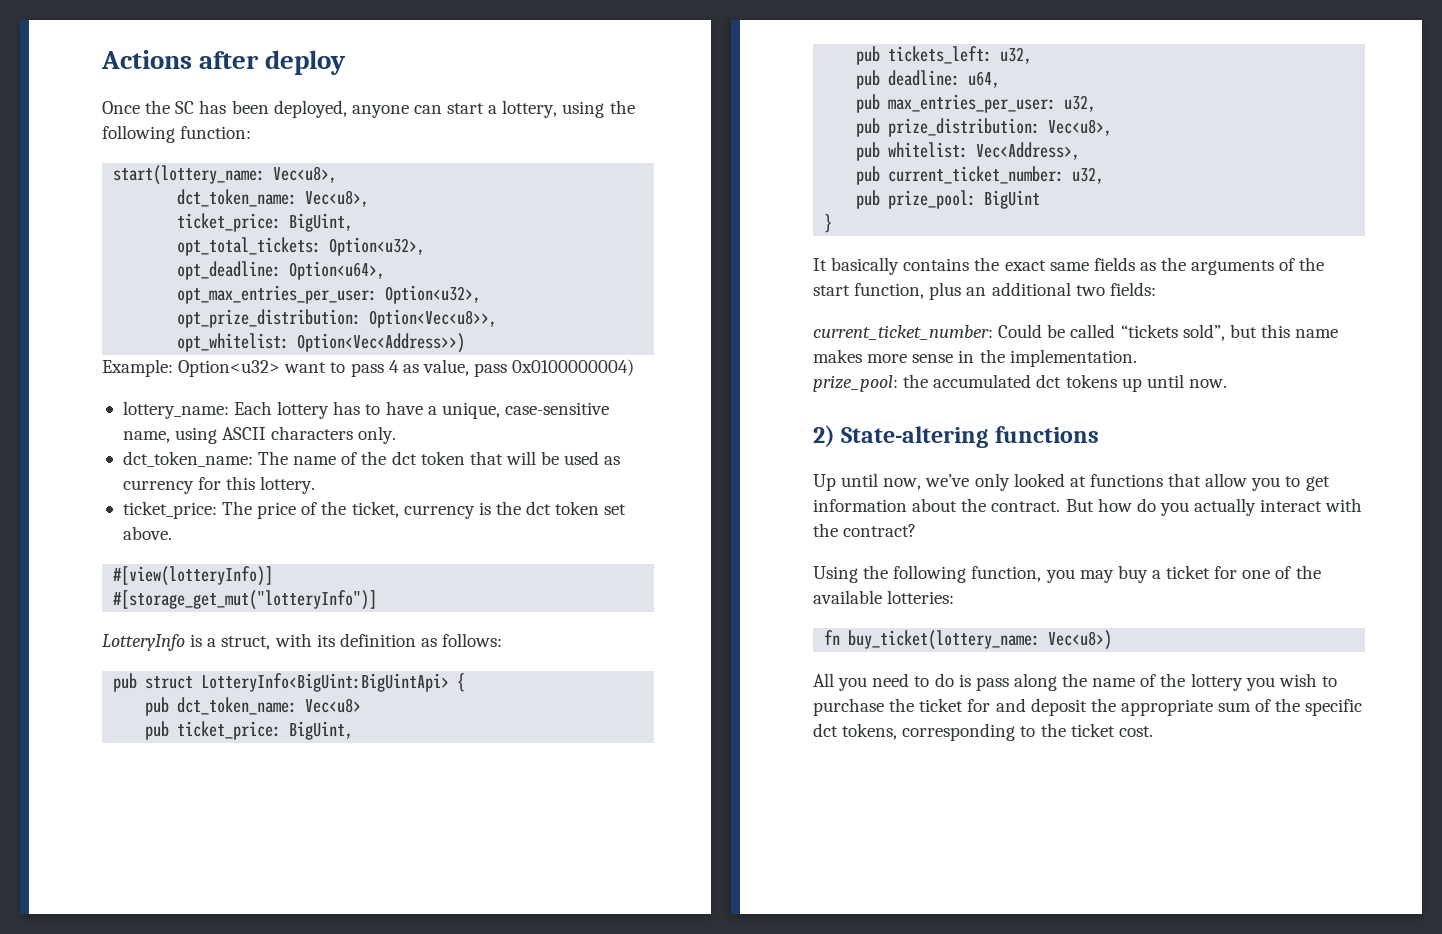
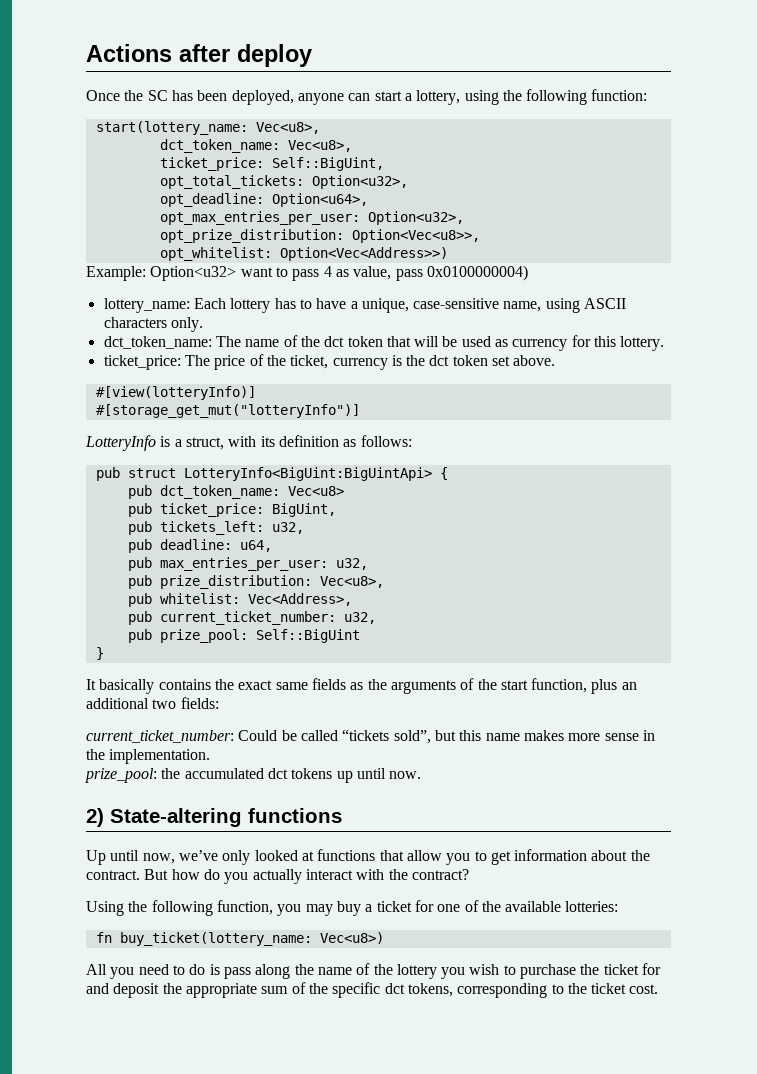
[289,213,354,232] BigUint, -> [271,157,384,171] Self::BigUint,
[984,190,1041,209] BigUint -> [255,629,360,643] Self::BigUint

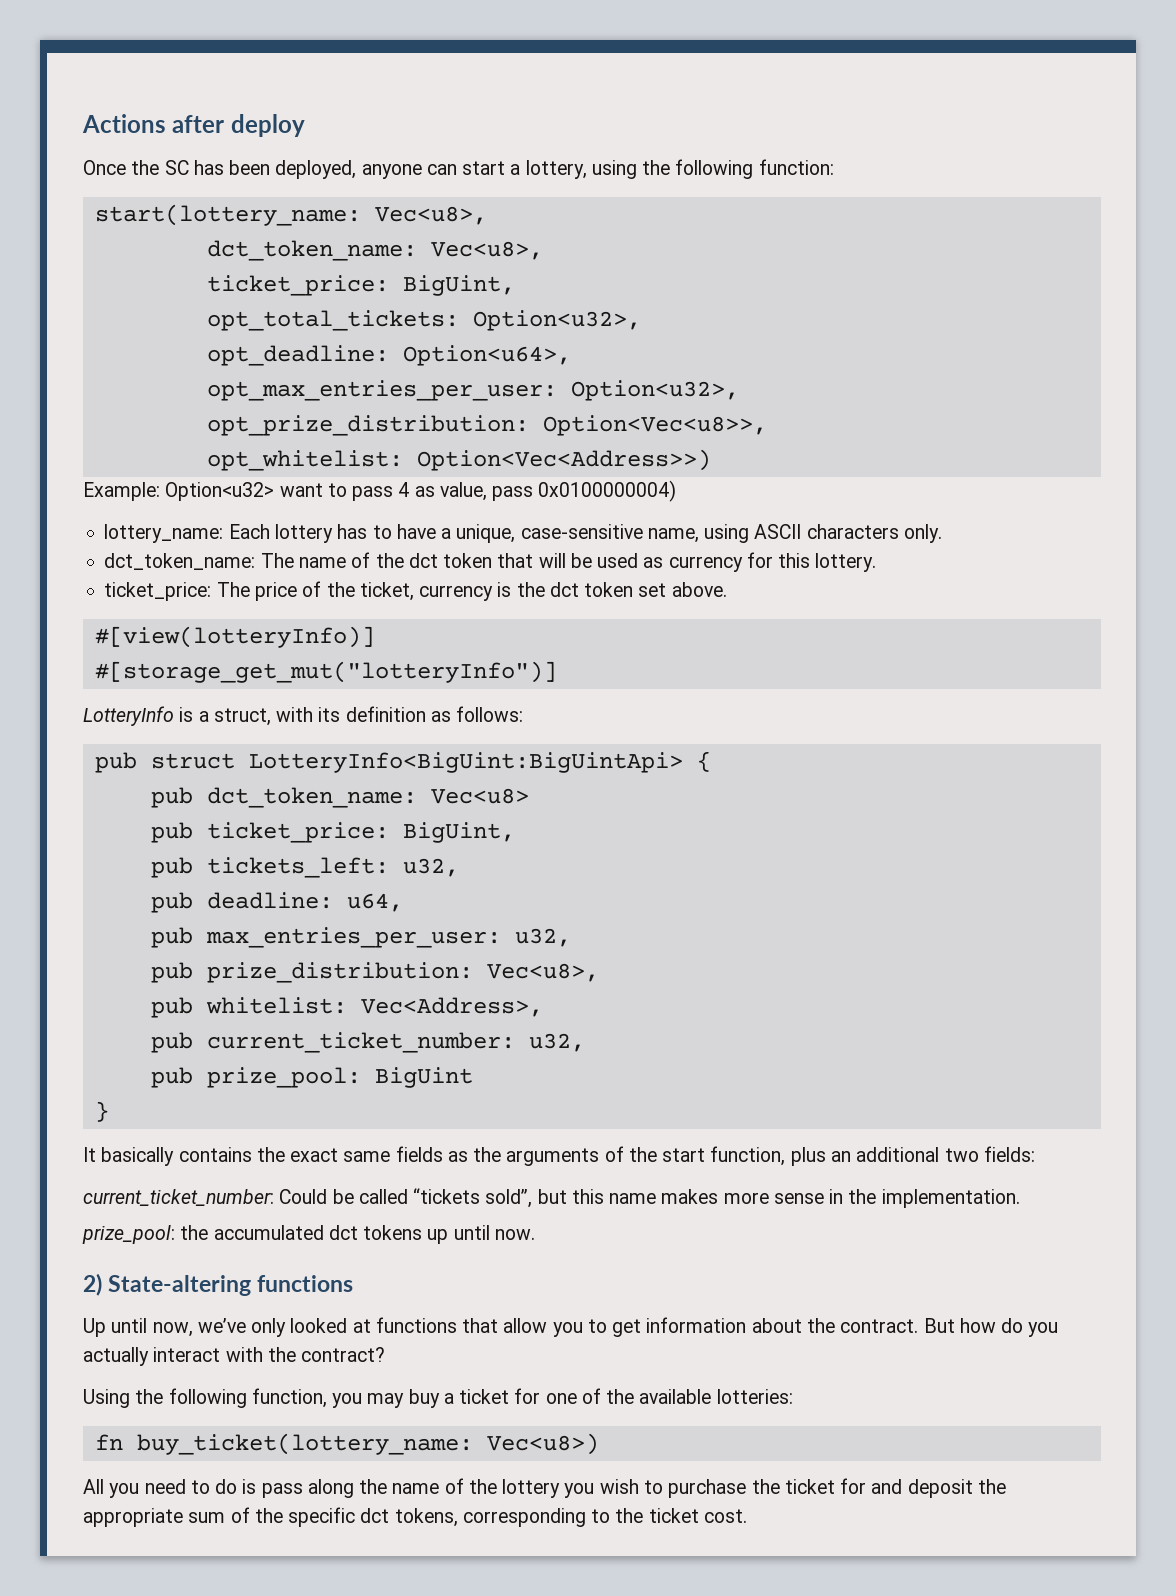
[271,157,384,171] Self::BigUint, -> [402,275,515,296] BigUint,
[255,629,360,643] Self::BigUint -> [374,1067,473,1088] BigUint

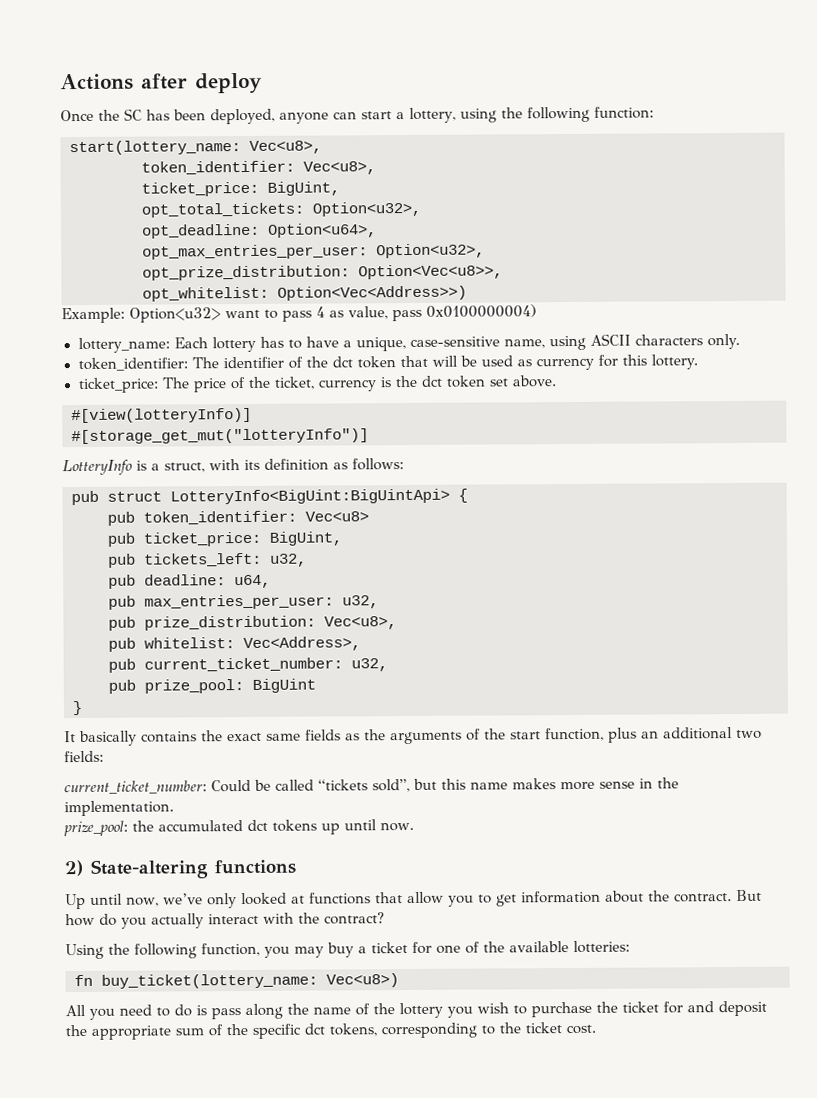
[206,240,417,261] dct_token_name: -> [141,160,295,175] token_identifier:
[104,553,346,570] dct_token_name: The name -> [77,356,284,372] token_identifier: The identifier
[206,787,417,808] dct_token_name: -> [143,510,297,525] token_identifier:

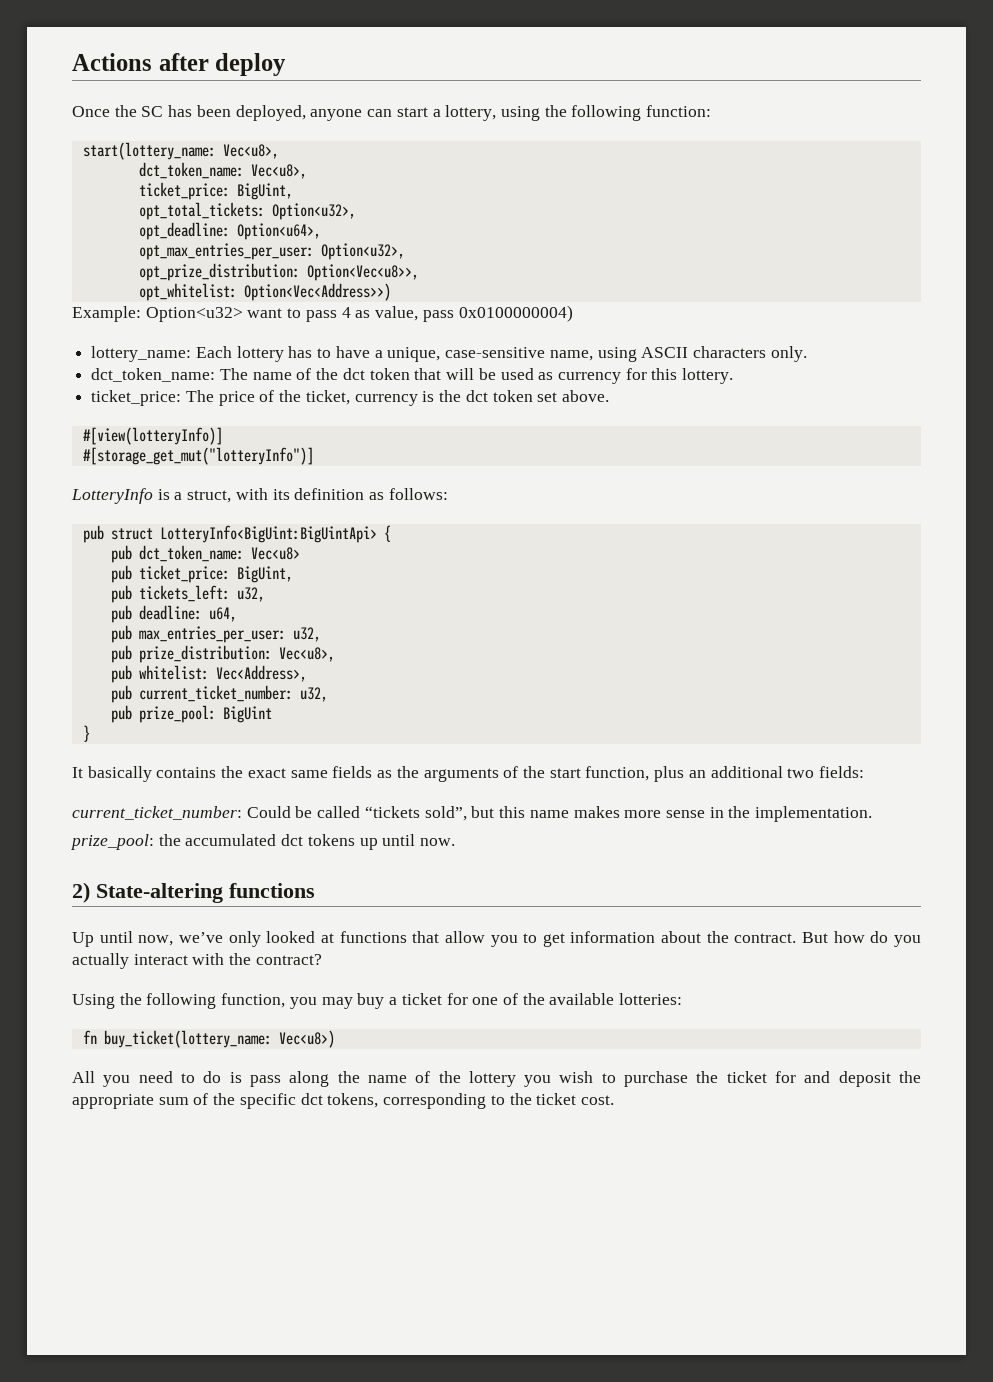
[141,160,295,175] token_identifier: -> [138,162,244,179] dct_token_name:
[77,356,284,372] token_identifier: The identifier -> [91,368,292,382] dct_token_name: The name
[143,510,297,525] token_identifier: -> [138,545,244,562] dct_token_name:

